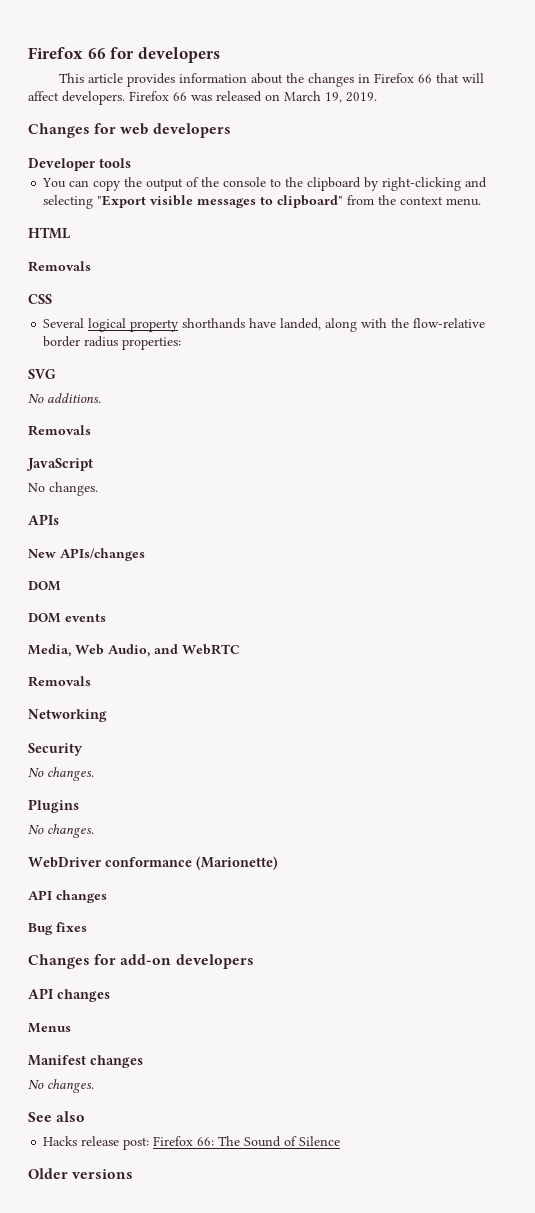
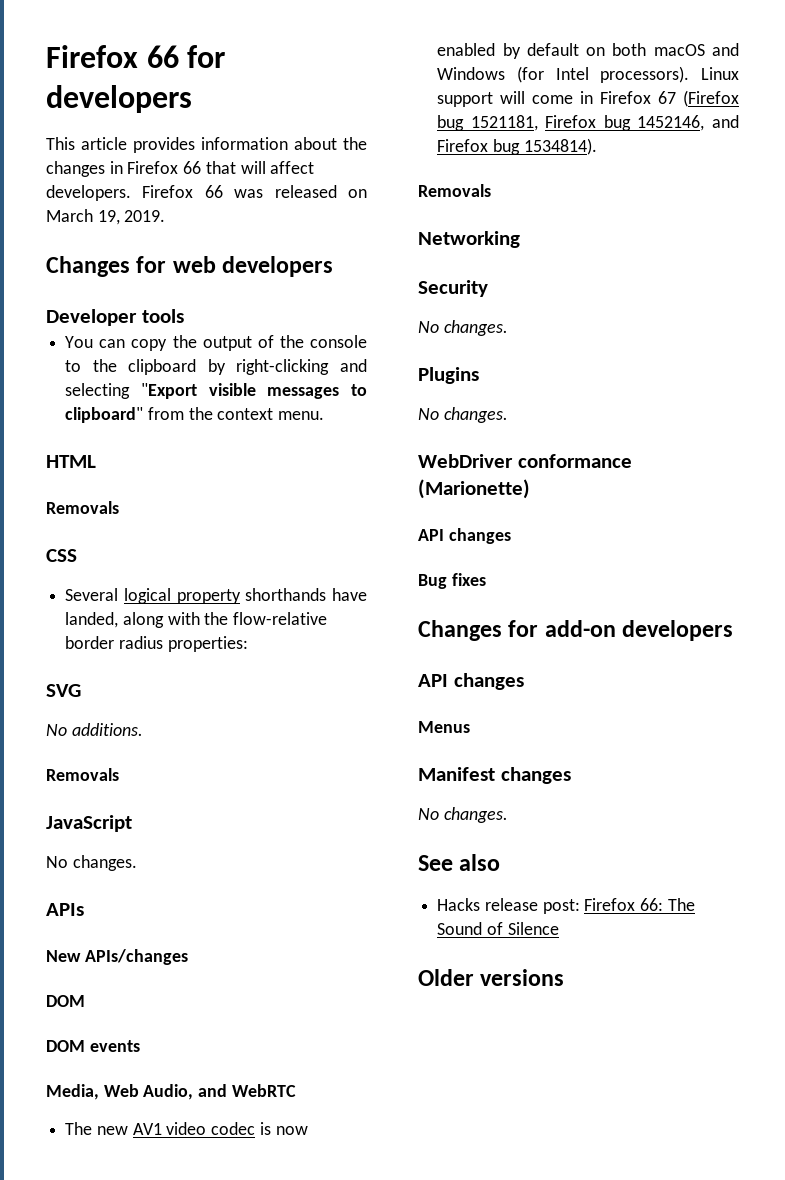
(240, 649) none -> [65,1122,308,1135] [437,43,739,59] [437,66,739,83] [437,90,739,107] [437,115,739,131] [437,138,597,155] // The new AV1 video codec is now enabled by default on both macOS and Windows (for Intel processors). Linux support will come in Firefox 67 (Firefox bug 1521181, Firefox bug 1452146, and Firefox bug 1534814).

